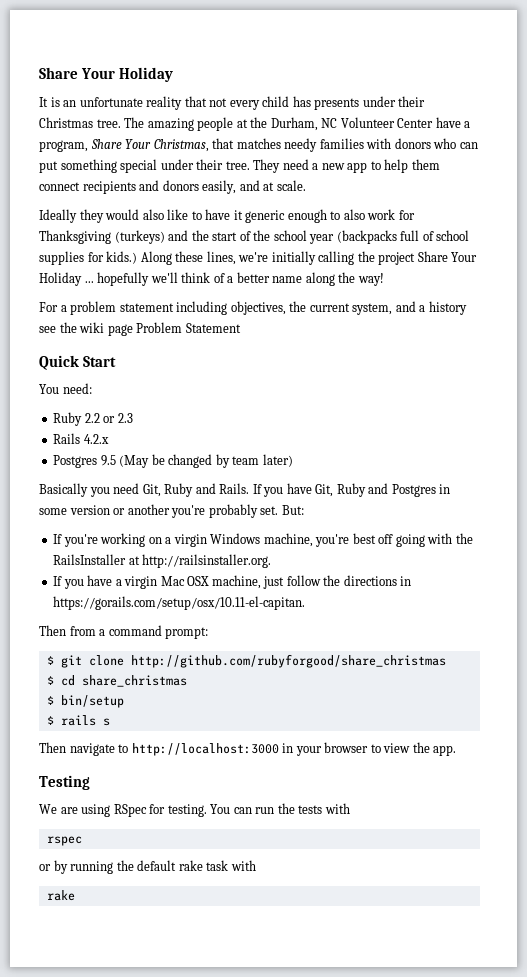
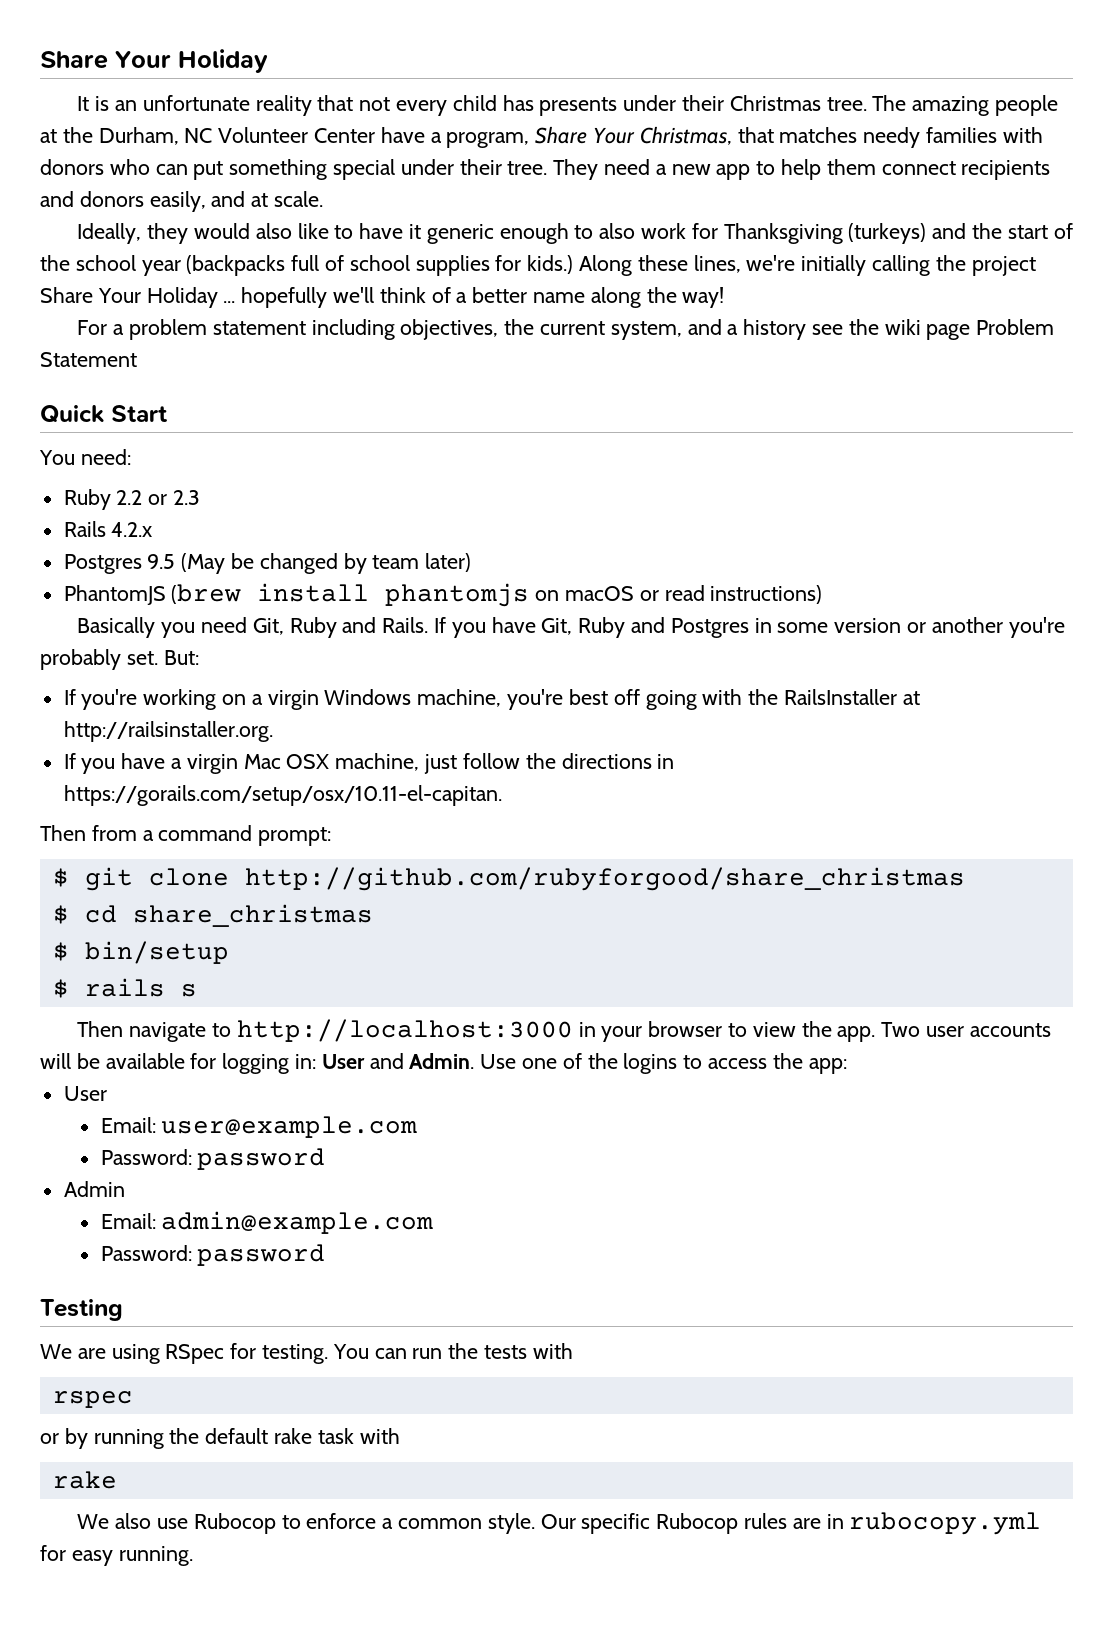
[39,209,77,223] Ideally -> [77,223,142,244] Ideally,
(293, 460) none -> [63,583,823,607] // PhantomJS (brew install phantomjs on macOS or read instructions)
(457, 750) none -> [881,1022,1051,1037] [40,1053,847,1074] [63,1086,107,1101] [100,1116,418,1138] [100,1148,326,1170] [63,1181,125,1197] [100,1211,434,1234] [100,1244,326,1266] Two user accounts will be available for logging in: User and Admin. Use one of the logins to access the app: // User // Email: user@example.com // Password: password // Admin // Email: admin@example.com // Password: password
(75, 895) none -> [77,1512,1042,1535] [40,1545,193,1566] // We also use Rubocop to enforce a common style. Our specific Rubocop rules are in rubocopy.yml for easy running.

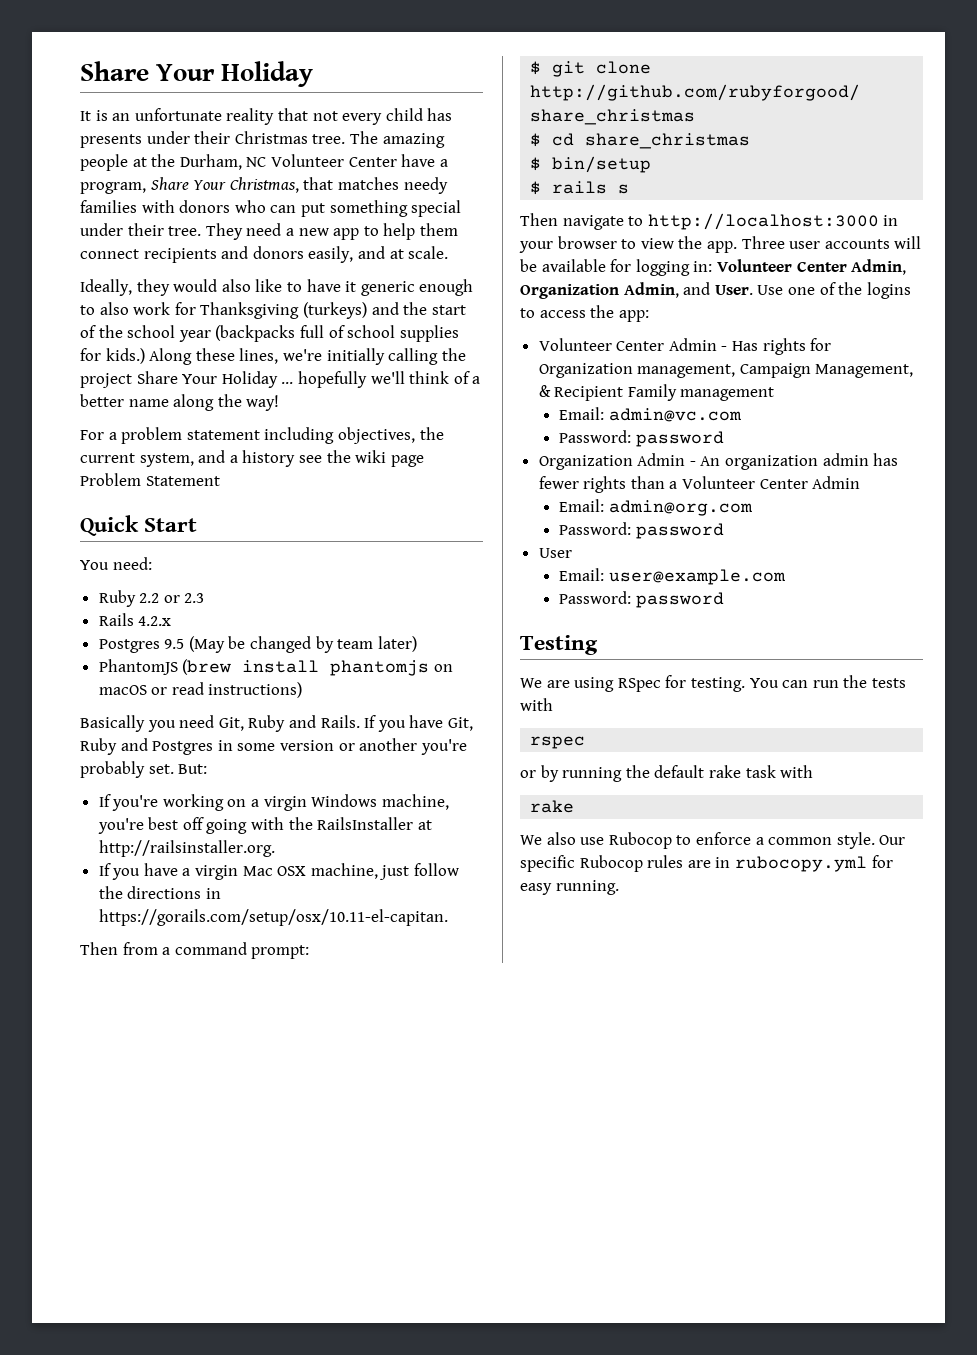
[881,1022,921,1037] Two -> [741,236,785,249] Three
[321,1053,475,1069] User and Admin. -> [716,259,907,275] [520,282,753,299] Volunteer Center Admin, Organization Admin, and User.
(847, 1066) none -> [538,338,832,355] [538,363,914,378] [538,384,775,401] [559,407,742,422] [559,430,724,447] [538,453,899,470] [538,476,861,493] [559,499,753,516] [559,522,724,539] // Volunteer Center Admin - Has rights for Organization management, Campaign Management, & Recipient Family management // Email: admin@vc.com // Password: password // Organization Admin - An organization admin has fewer rights than a Volunteer Center Admin // Email: admin@org.com // Password: password
[63,1181,125,1197] [100,1211,434,1234] [100,1244,326,1266] // Admin // Email: admin@example.com // Password: password -> (724, 600) none

